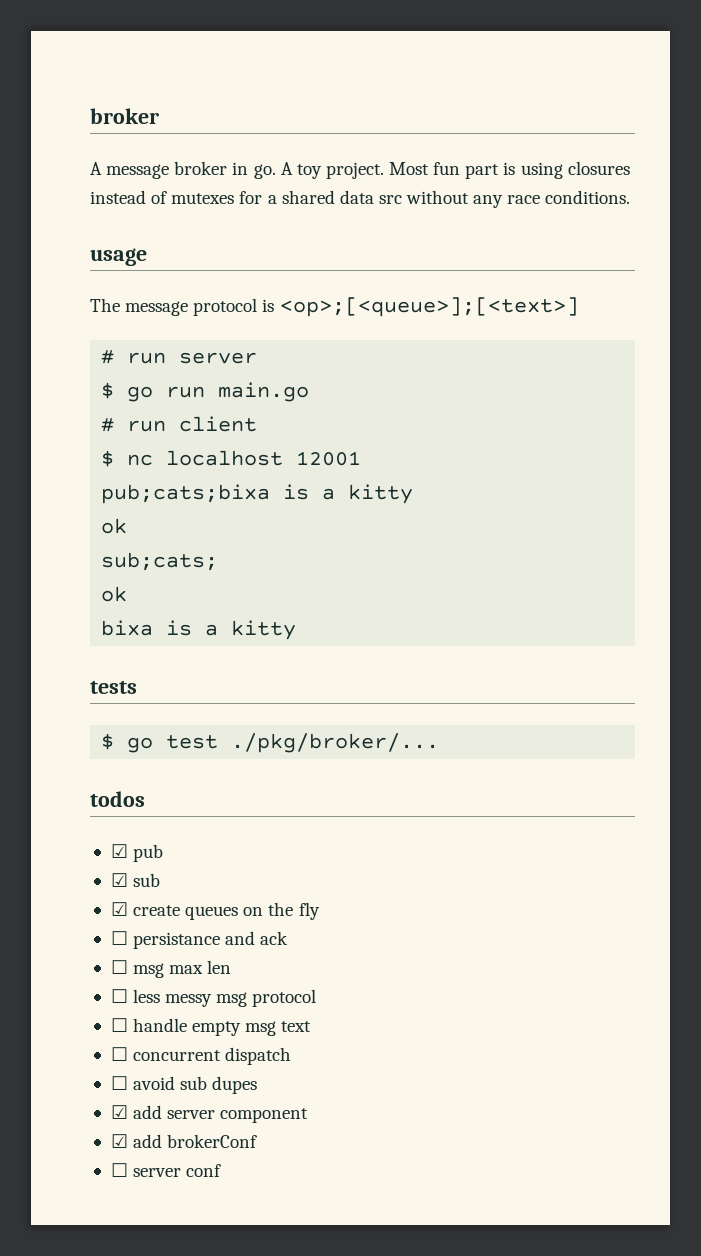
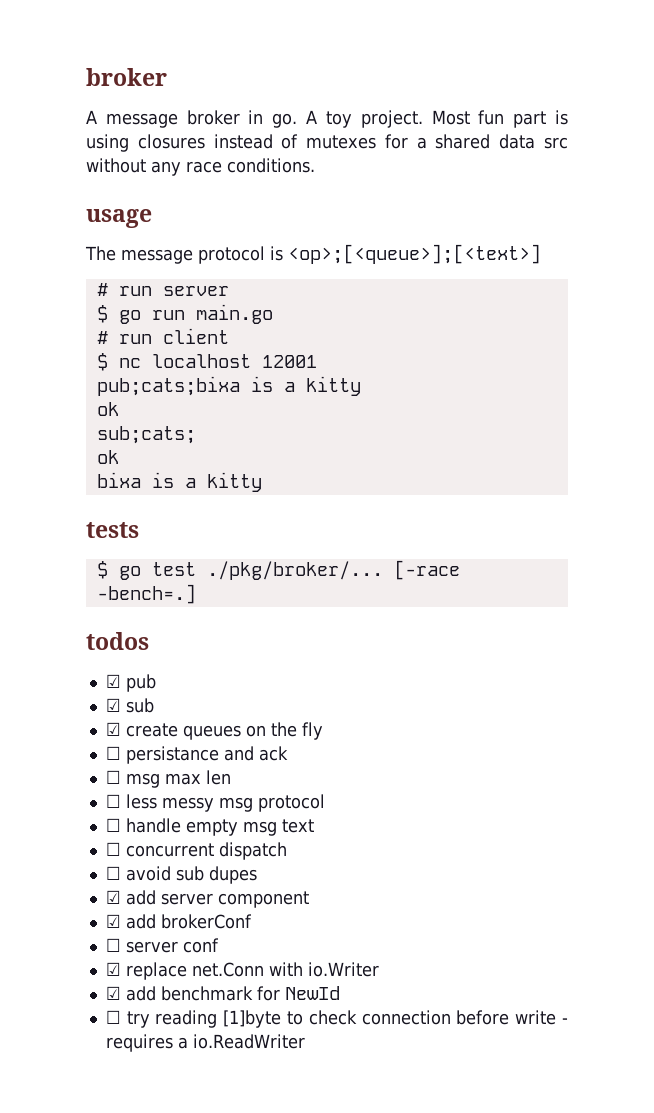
(440, 743) none -> [393,560,460,580] [96,584,196,604] [-race -bench=.]
(222, 1170) none -> [105,962,379,980] [105,986,340,1001] [105,1010,568,1028] [105,1034,305,1052] // ☑ replace net.Conn with io.Writer // ☑ add benchmark for NewId // ☐ try reading [1]byte to check connection before write - requires a io.ReadWriter

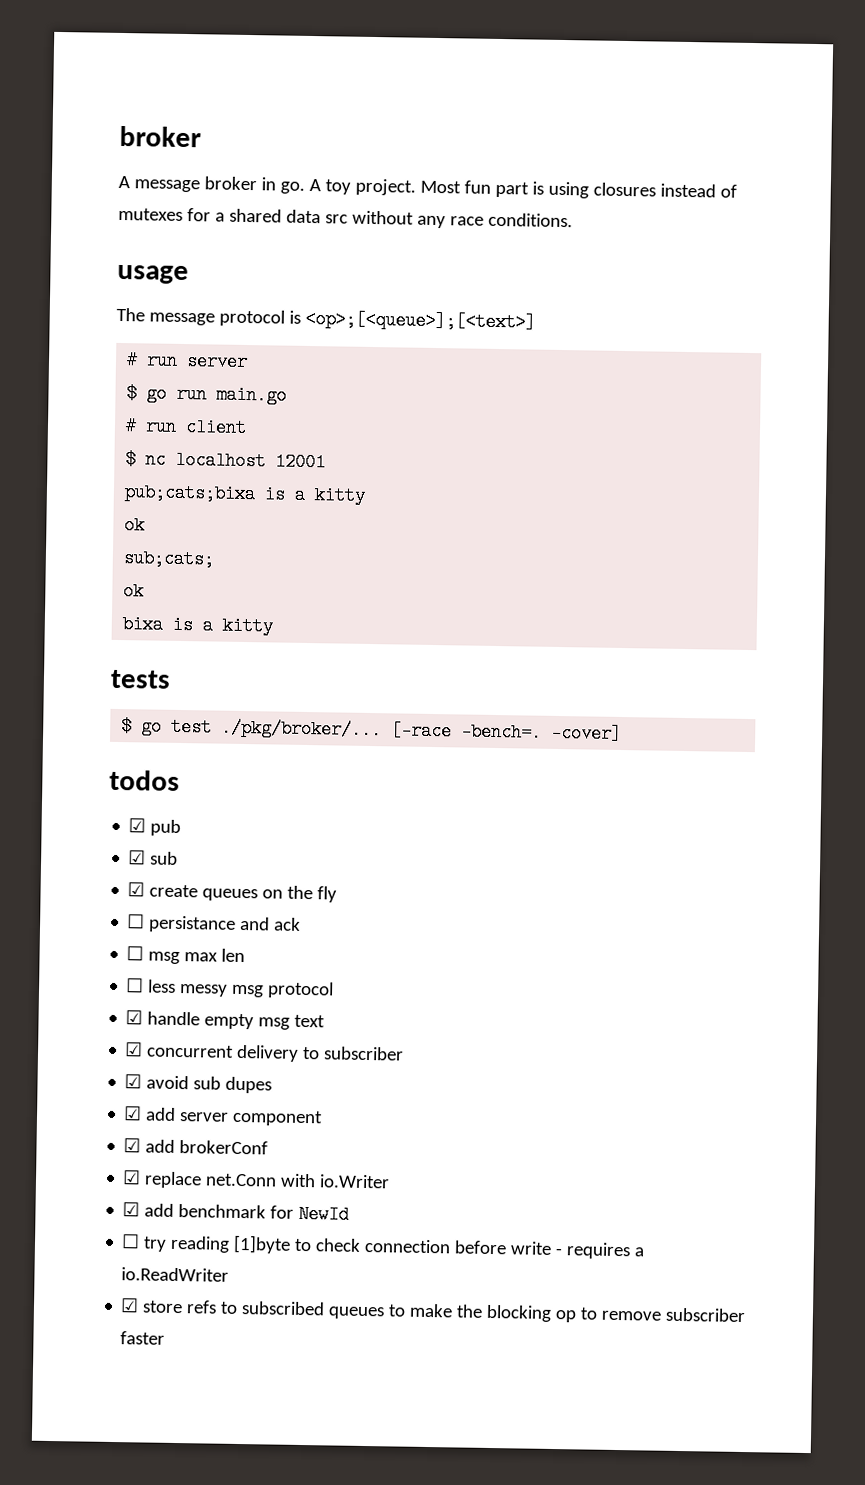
[96,584,196,604] -bench=.] -> [461,722,623,744] -bench=. -cover]
[105,818,121,832] ☐ -> [125,1010,144,1025] ☑
[105,842,287,860] [105,866,121,880] ☐ concurrent dispatch // ☐ -> [124,1042,405,1062] [124,1074,143,1089] ☑ concurrent delivery to subscriber // ☑
[105,938,219,953] // ☐ server conf -> (269, 1147) none
(305, 1041) none -> [120,1298,747,1323] [120,1331,166,1345] // ☑ store refs to subscribed queues to make the blocking op to remove subscriber faster

